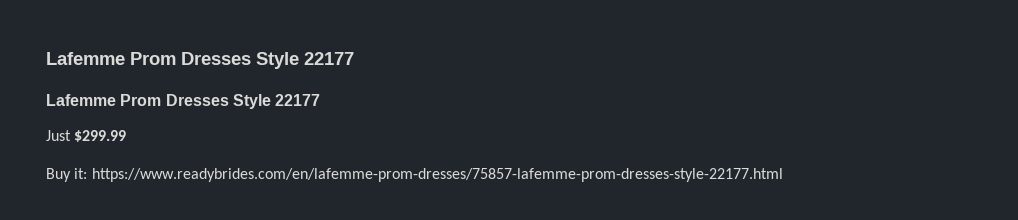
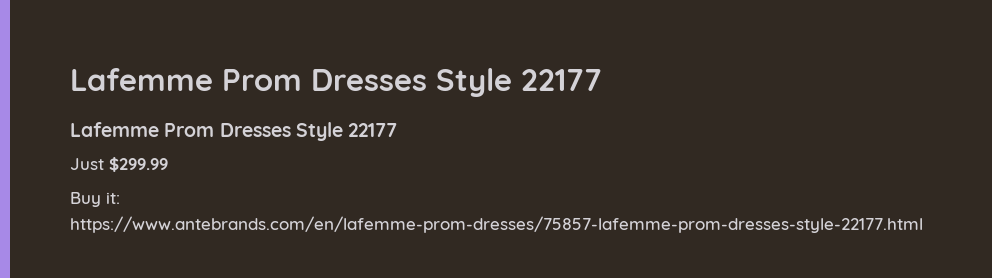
[91,168,783,182] https://www.readybrides.com/en/lafemme-prom-dresses/75857-lafemme-prom-dresses-style-22177.html -> [70,216,923,233] https://www.antebrands.com/en/lafemme-prom-dresses/75857-lafemme-prom-dresses-style-22177.html

